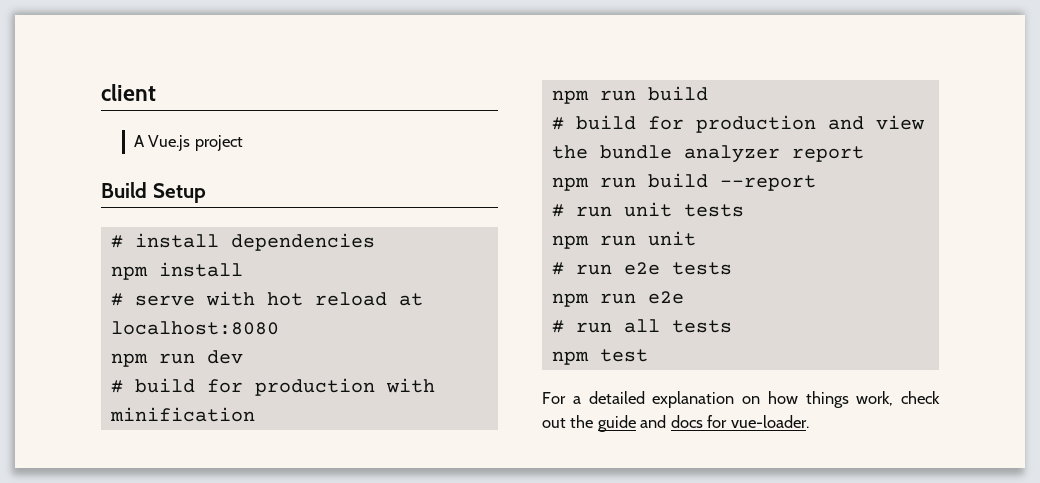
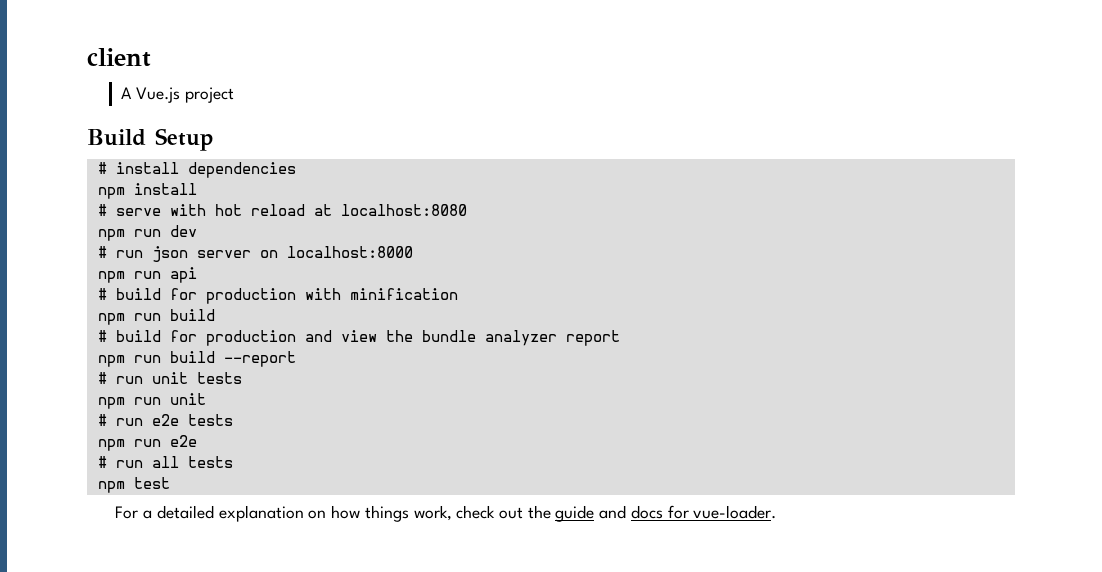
(243, 357) none -> [97,246,413,262] [97,267,197,283] // # run json server on localhost:8000 // npm run api

